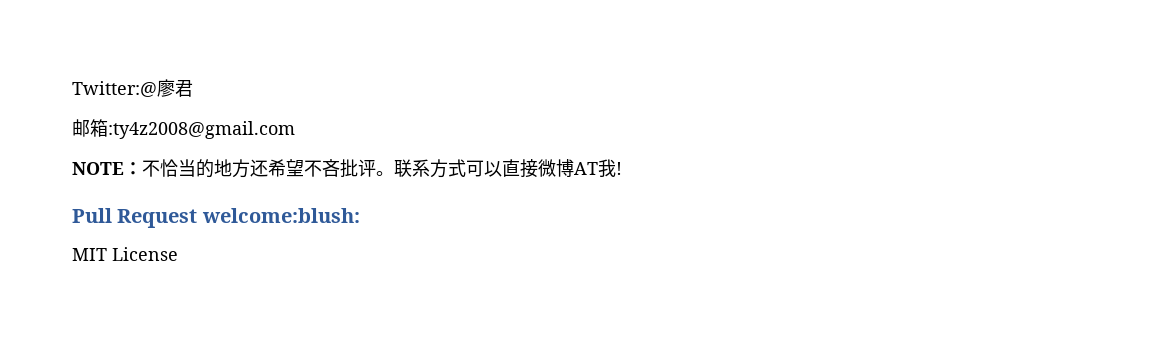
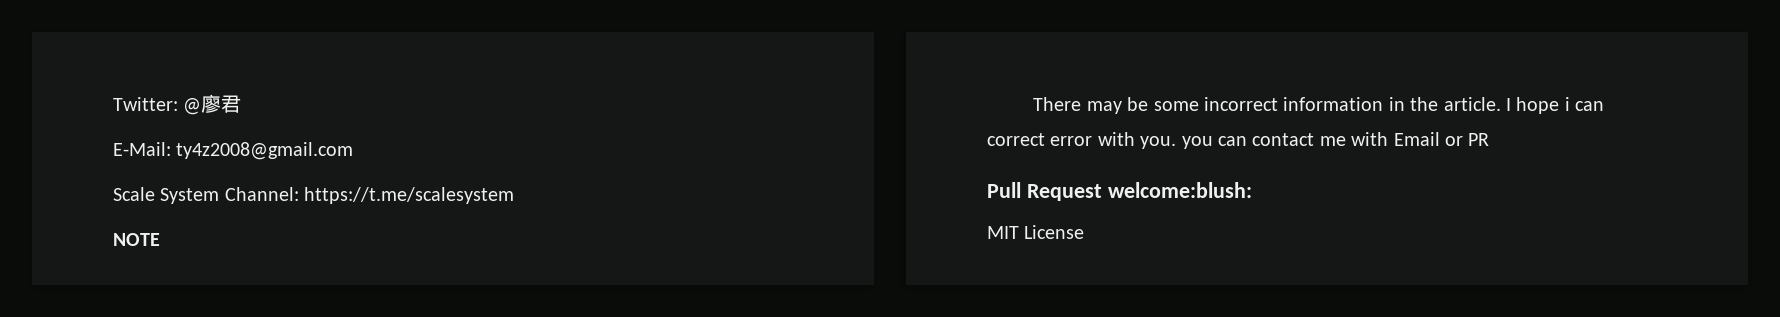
[72,81,157,97] Twitter:@ -> [113,97,202,115] Twitter: @
[72,119,295,139] [72,159,622,178] 邮箱:ty4z2008@gmail.com // NOTE：不恰当的地方还希望不吝批评。联系方式可以直接微博AT我! -> [113,142,354,160] [113,187,515,204] [113,233,160,246] [1033,97,1605,114] [987,132,1490,149] E-Mail: ty4z2008@gmail.com // Scale System Channel: https://t.me/scalesystem // NOTE // There may be some incorrect information in the article. I hope i can correct error with you. you can contact me with Email or PR

